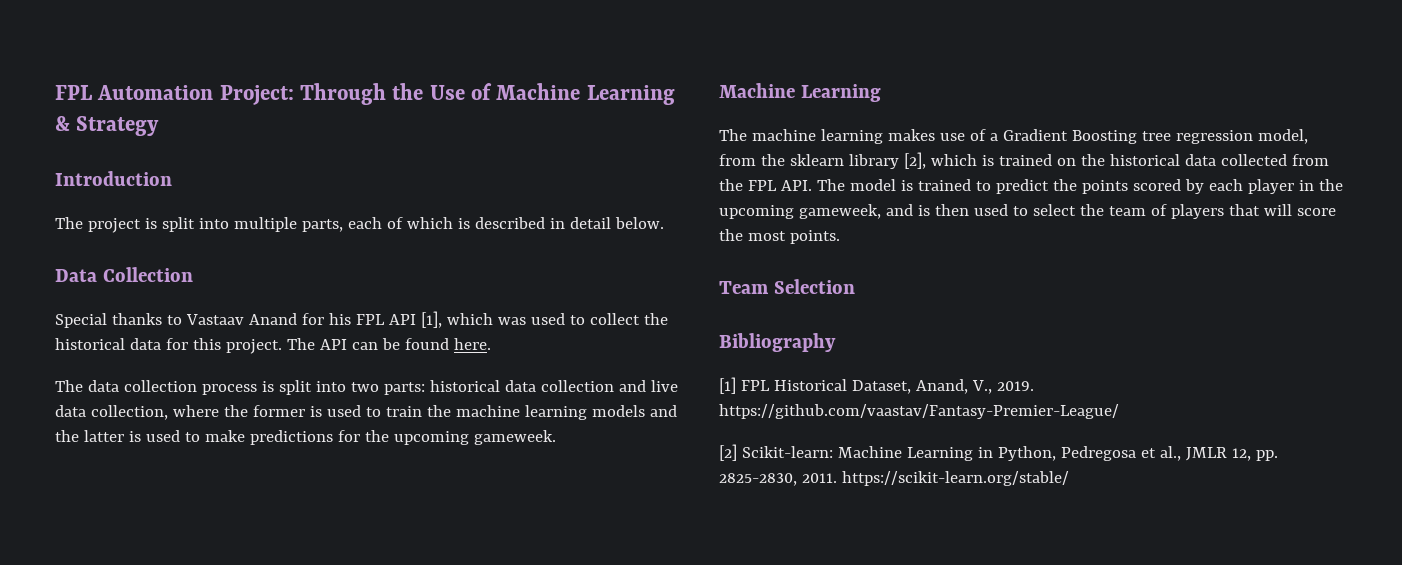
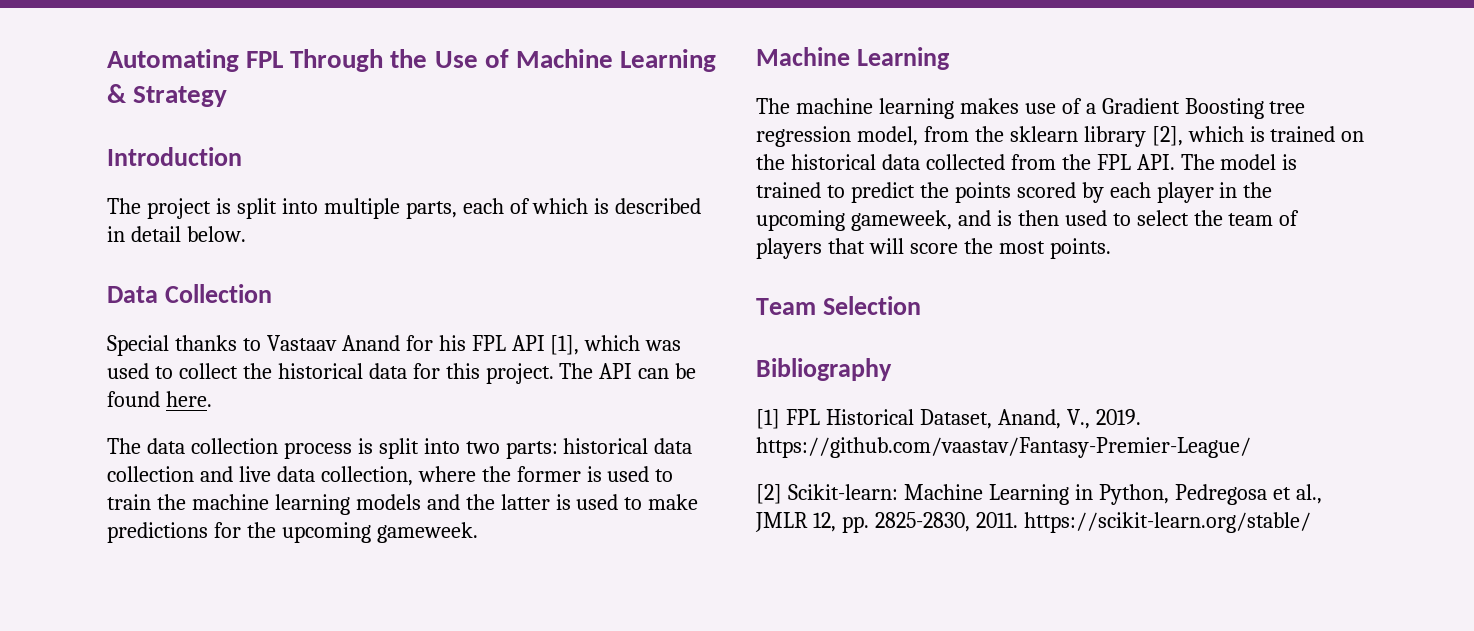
[55,85,294,105] FPL Automation Project: -> [107,49,284,72] Automating FPL

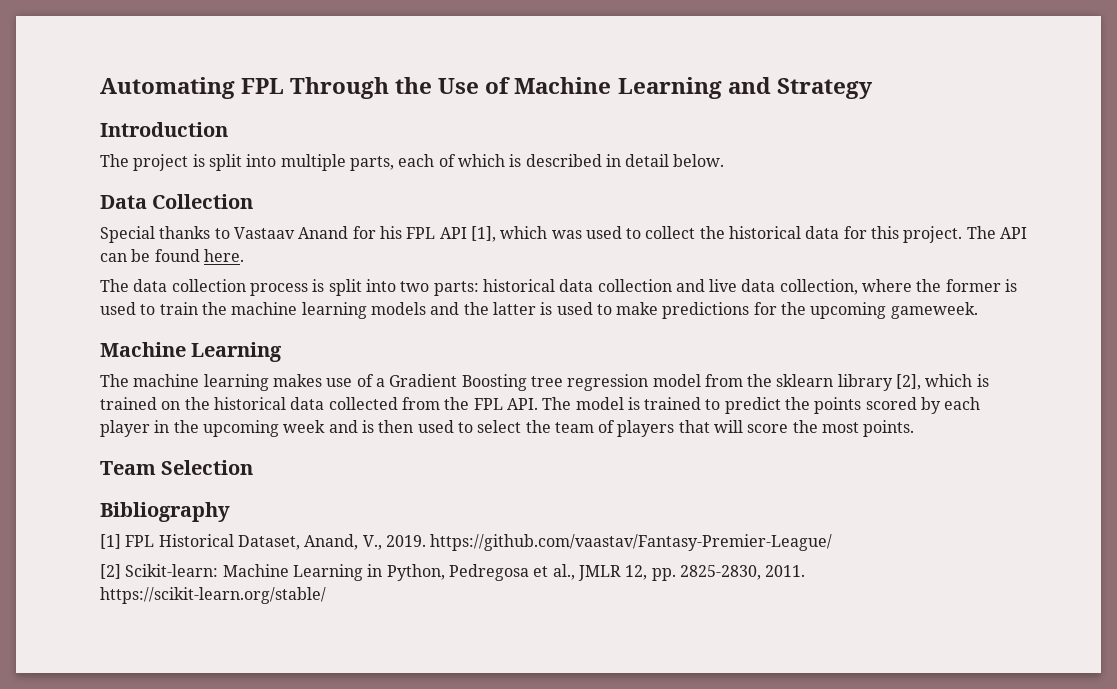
[107,84,127,103] & -> [727,77,771,94] and
[856,126,918,146] model, -> [652,374,701,387] model
[850,210,952,231] gameweek, -> [283,420,326,433] week

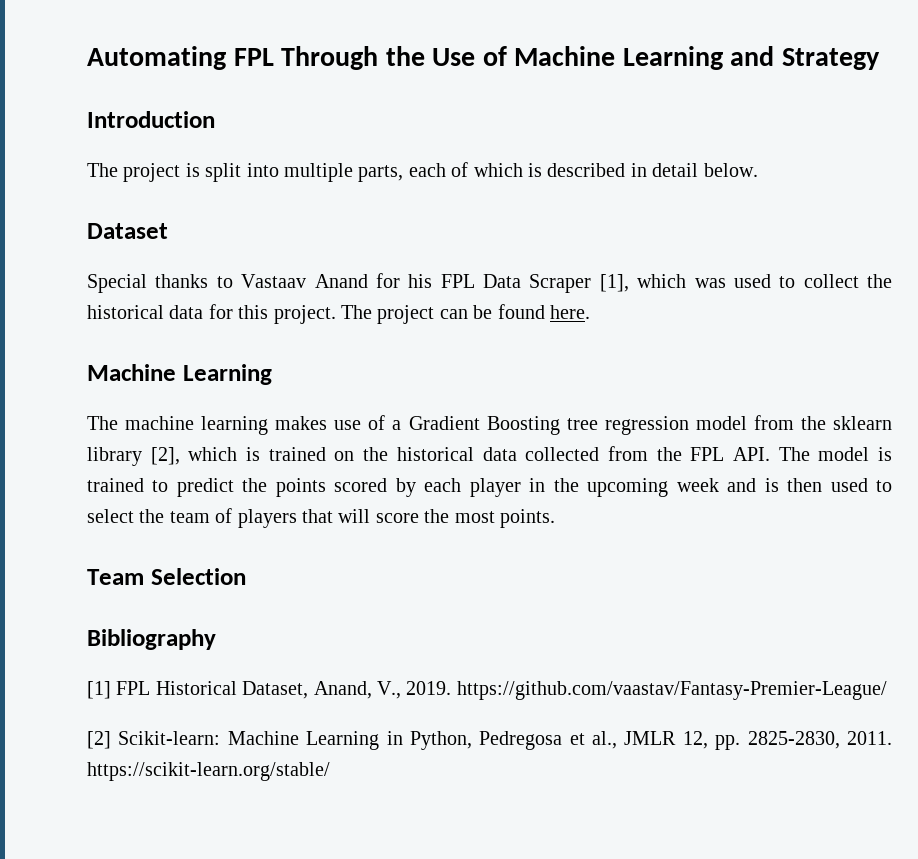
[100,194,254,209] Data Collection -> [87,223,168,239] Dataset
[439,227,467,239] API -> [483,274,592,293] Data Scraper
[1000,227,1028,239] API -> [377,305,435,324] project
[100,279,1018,296] [100,302,978,319] // The data collection process is split into two parts: historical data collection and live data collection, where the former is used to train the machine learning models and the latter is used to make predictions for the upcoming gameweek. -> (590, 312) none

